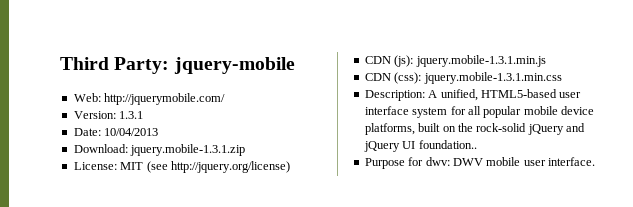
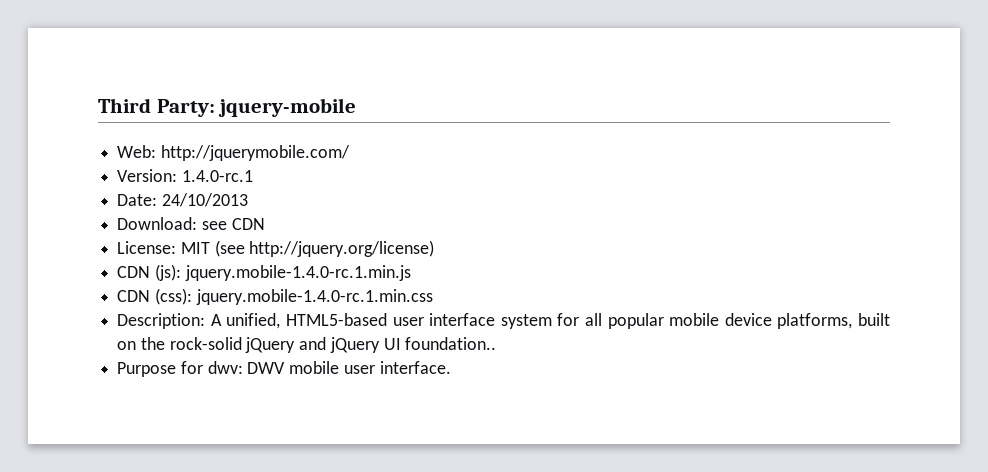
[119,111,144,119] 1.3.1 -> [181,170,253,182] 1.4.0-rc.1
[104,128,159,136] 10/04/2013 -> [161,193,248,207] 24/10/2013
[130,144,246,156] jquery.mobile-1.3.1.zip -> [201,218,265,230] see CDN
[415,55,546,67] jquery.mobile-1.3.1.min.js -> [184,265,411,281] jquery.mobile-1.4.0-rc.1.min.js
[423,72,562,84] jquery.mobile-1.3.1.min.css -> [195,289,433,305] jquery.mobile-1.4.0-rc.1.min.css

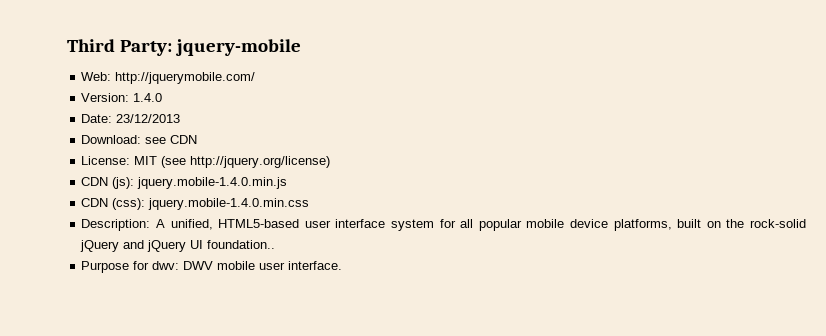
[181,170,253,182] 1.4.0-rc.1 -> [133,93,163,102] 1.4.0
[161,193,248,207] 24/10/2013 -> [116,114,181,123] 23/12/2013
[184,265,411,281] jquery.mobile-1.4.0-rc.1.min.js -> [137,177,288,189] jquery.mobile-1.4.0.min.js
[195,289,433,305] jquery.mobile-1.4.0-rc.1.min.css -> [148,198,310,210] jquery.mobile-1.4.0.min.css

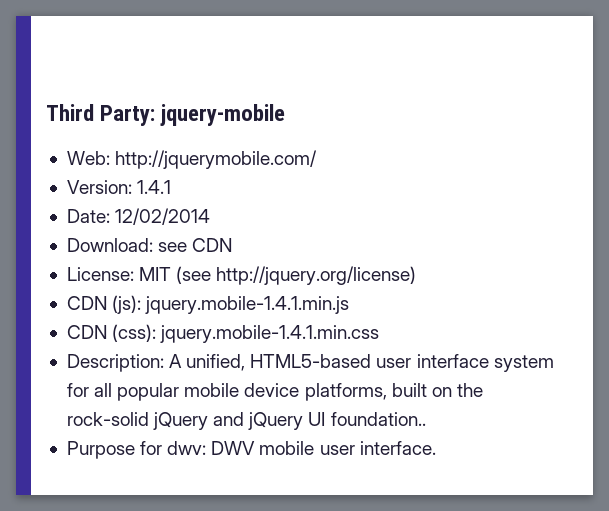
[133,93,163,102] 1.4.0 -> [137,180,172,194] 1.4.1
[116,114,181,123] 23/12/2013 -> [115,208,211,225] 12/02/2014
[137,177,288,189] jquery.mobile-1.4.0.min.js -> [145,296,350,314] jquery.mobile-1.4.1.min.js
[148,198,310,210] jquery.mobile-1.4.0.min.css -> [160,325,380,343] jquery.mobile-1.4.1.min.css

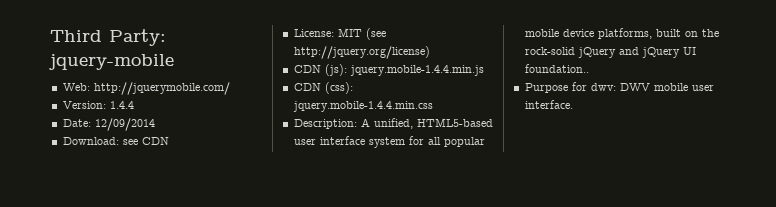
[137,180,172,194] 1.4.1 -> [109,101,134,109] 1.4.4
[115,208,211,225] 12/02/2014 -> [94,118,155,131] 12/09/2014
[145,296,350,314] jquery.mobile-1.4.1.min.js -> [349,65,484,76] jquery.mobile-1.4.4.min.js
[160,325,380,343] jquery.mobile-1.4.1.min.css -> [292,101,433,112] jquery.mobile-1.4.4.min.css

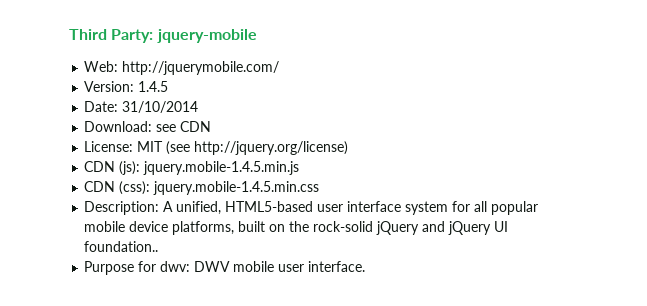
[109,101,134,109] 1.4.4 -> [138,81,169,92] 1.4.5
[94,118,155,131] 12/09/2014 -> [122,101,199,113] 31/10/2014
[349,65,484,76] jquery.mobile-1.4.4.min.js -> [143,161,300,175] jquery.mobile-1.4.5.min.js
[292,101,433,112] jquery.mobile-1.4.4.min.css -> [153,181,320,195] jquery.mobile-1.4.5.min.css

